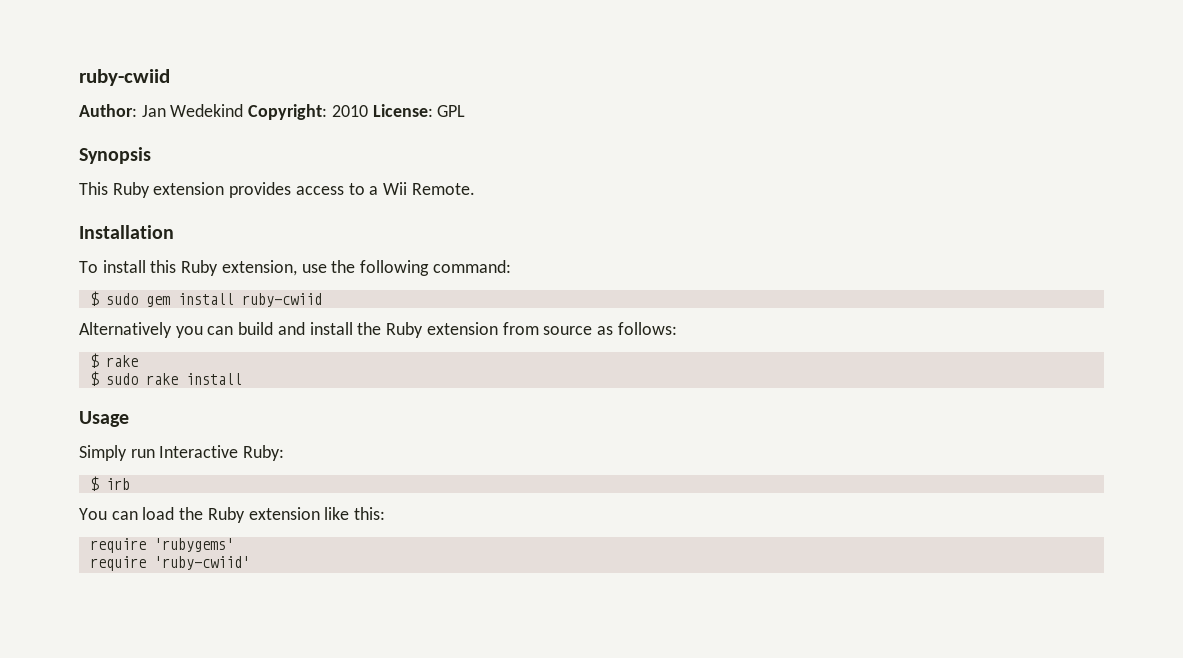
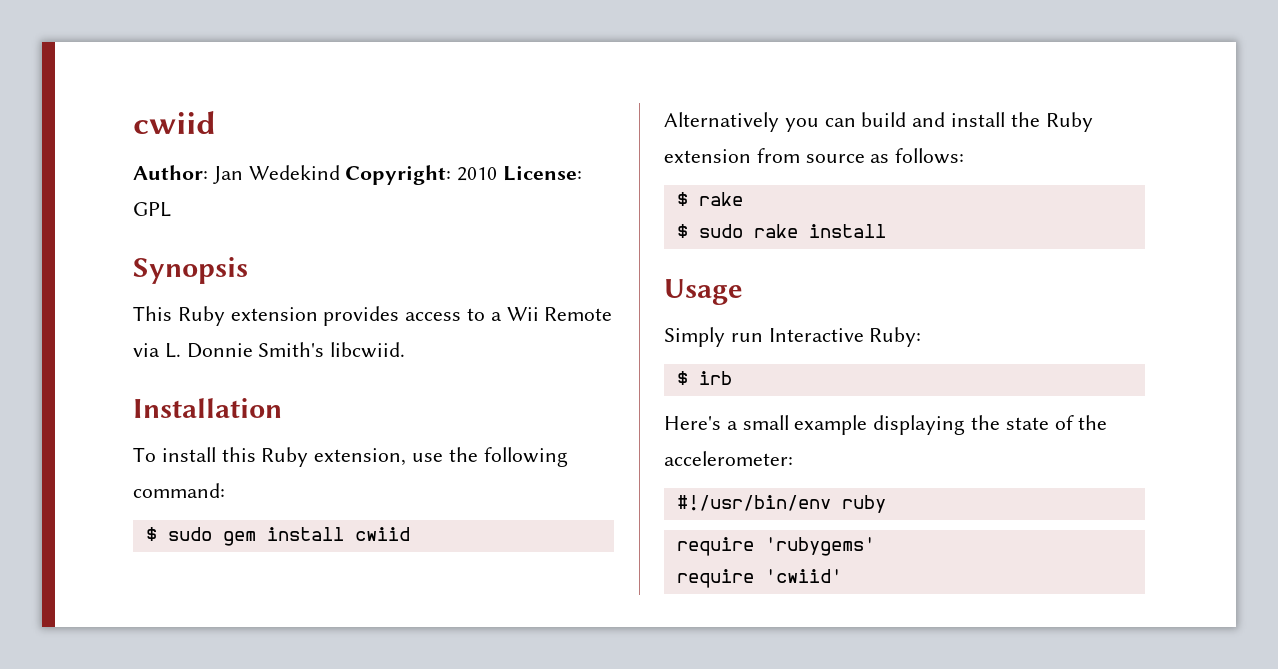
[79,69,170,86] ruby-cwiid -> [133,111,216,134] cwiid
[411,183,475,195] Remote. -> [544,307,613,321] [133,342,406,358] Remote via L. Donnie Smith's libcwiid.
[241,293,322,307] ruby-cwiid -> [354,527,410,541] cwiid
[79,507,386,523] You can load the Ruby extension like this: -> [664,415,1108,435] [664,451,793,466] [676,495,886,513] Here's a small example displaying the state of the accelerometer: // #!/usr/bin/env ruby
[153,556,250,570] 'ruby-cwiid' -> [764,569,842,583] 'cwiid'

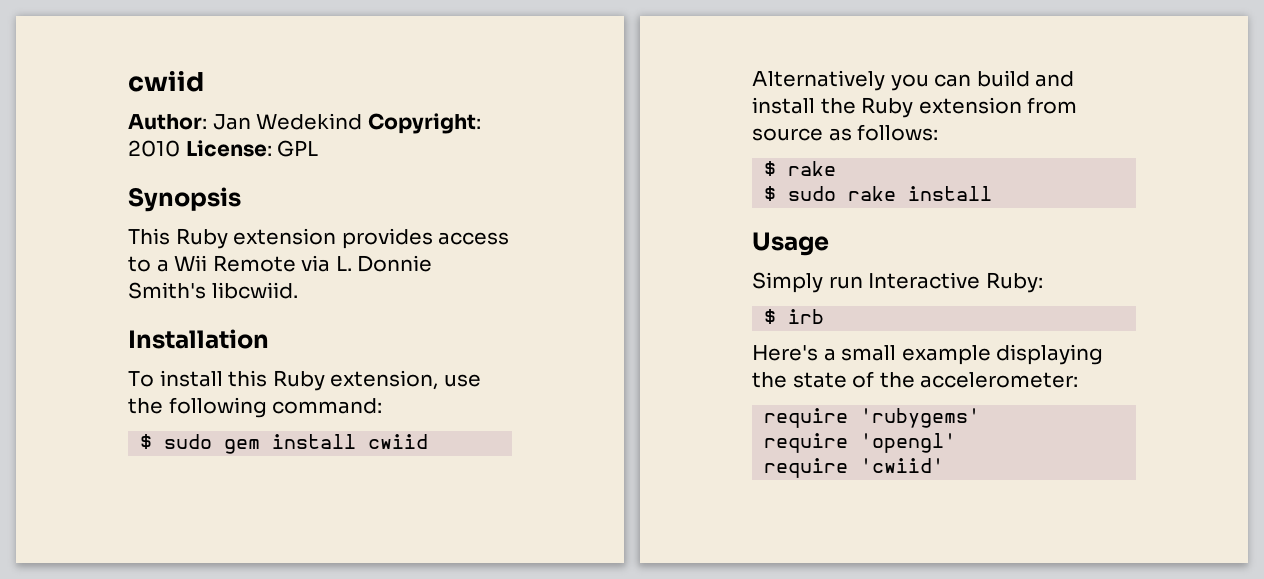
[676,495,886,513] // #!/usr/bin/env ruby -> (1079, 380) none
(875, 546) none -> [764,433,957,453] // require 'opengl'

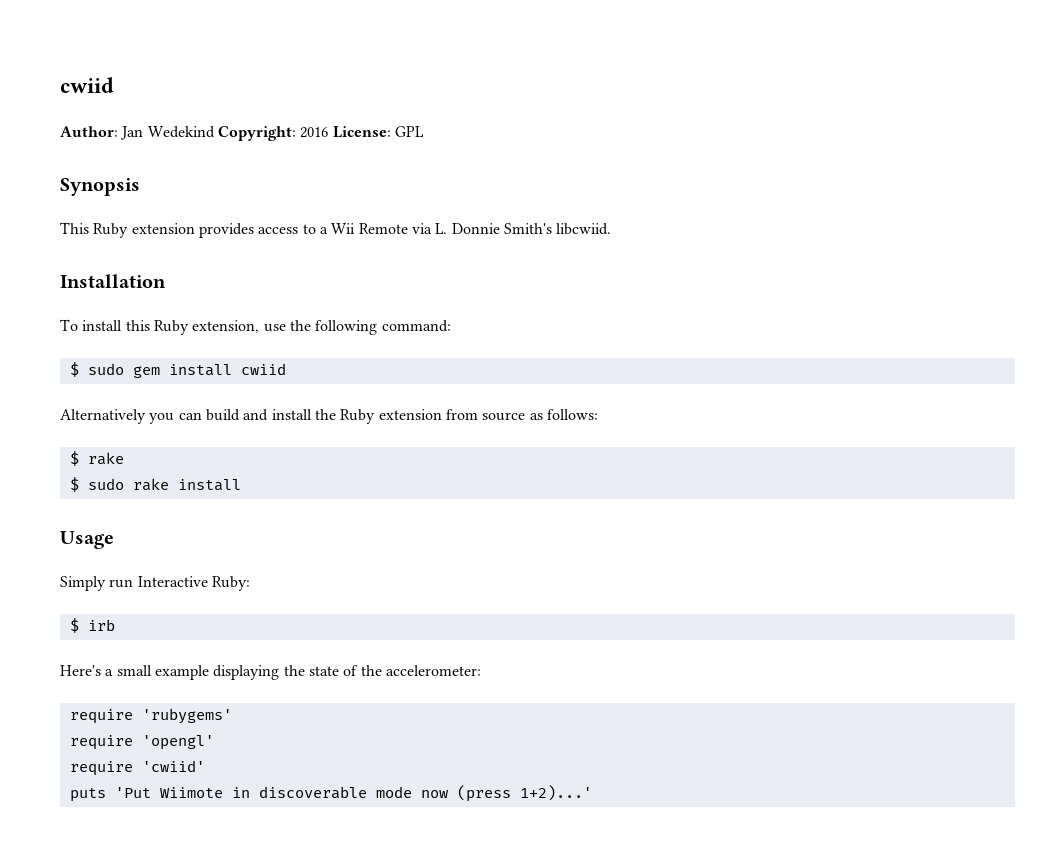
[128,140,180,157] 2010 -> [300,127,329,138] 2016
(945, 465) none -> [69,785,592,802] // puts 'Put Wiimote in discoverable mode now (press 1+2)...'

